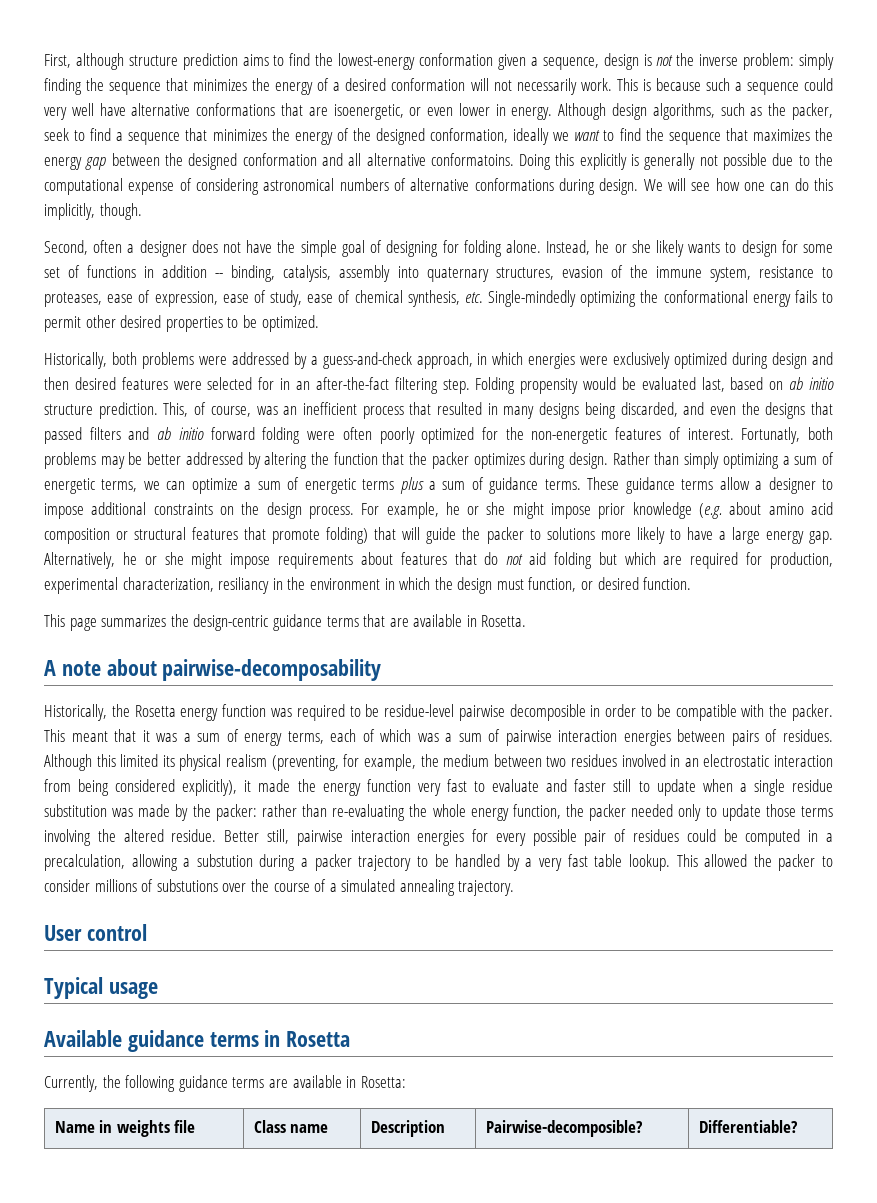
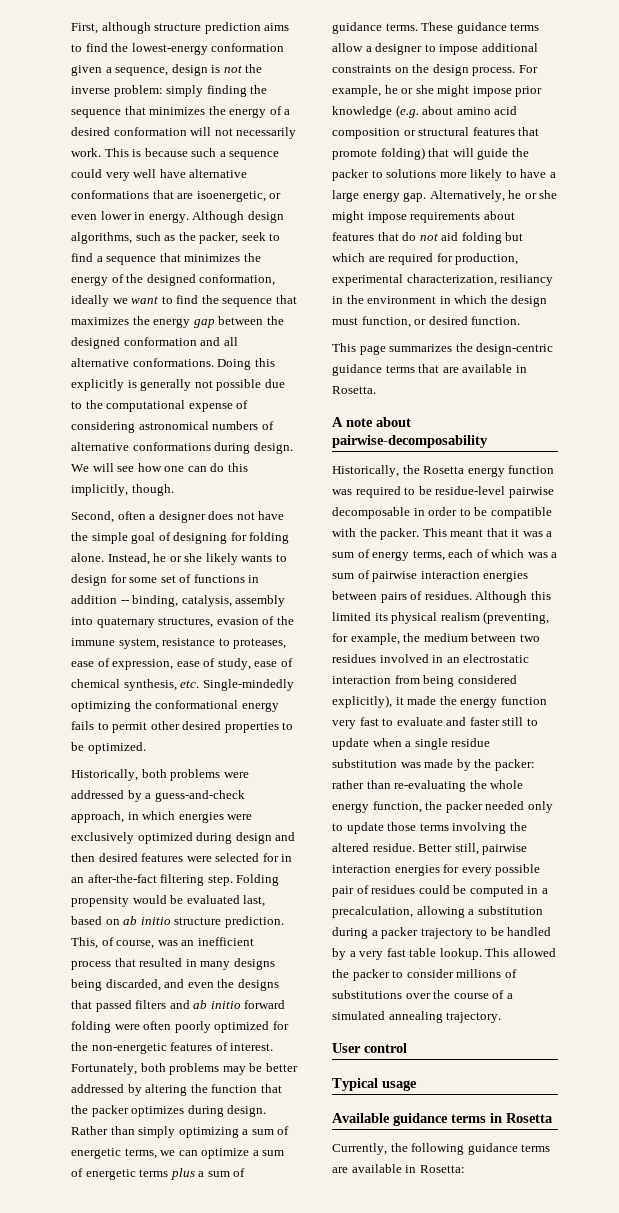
[430,153,514,166] conformatoins. -> [132,358,214,367] conformations.
[741,427,801,444] Fortunatly, -> [71,1063,137,1075] Fortunately,
[509,704,586,721] decomposible -> [332,507,410,519] decomposable
[196,854,253,867] substution -> [477,906,543,915] substitution
[156,879,218,892] substutions -> [332,990,402,999] substitutions
[54,1120,196,1137] [253,1120,329,1133] [370,1120,445,1137] [485,1120,643,1137] [698,1120,798,1133] // Name in weights file | Class name | Description | Pairwise-decomposible? | Differentiable? -> (465, 1169) none

